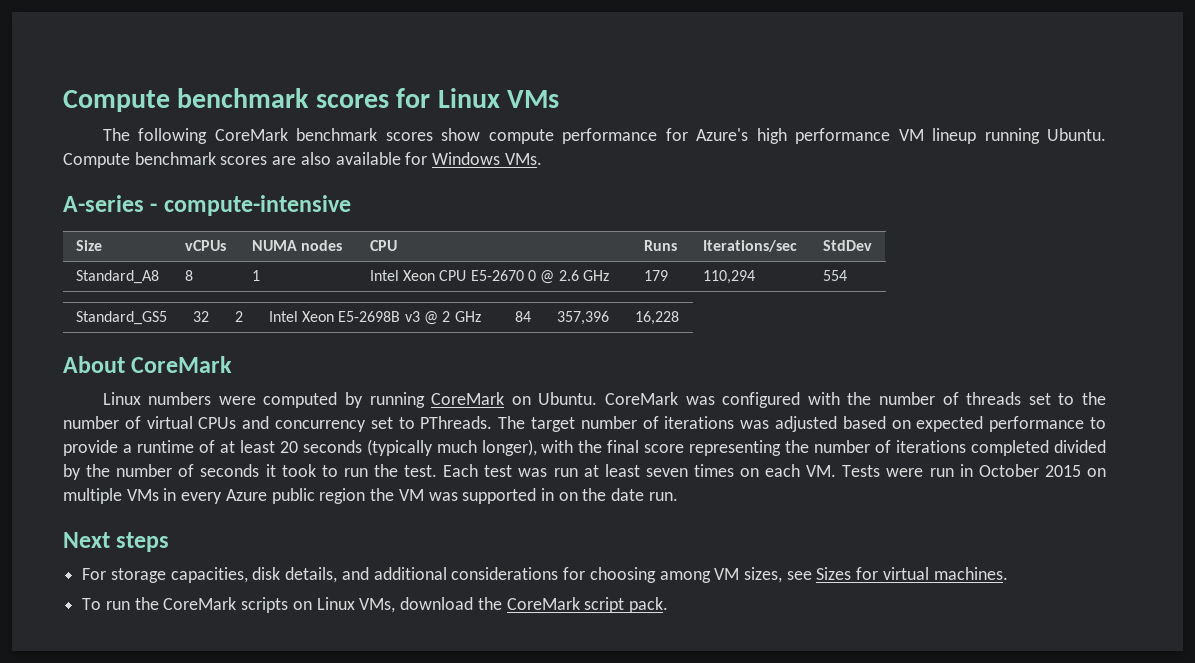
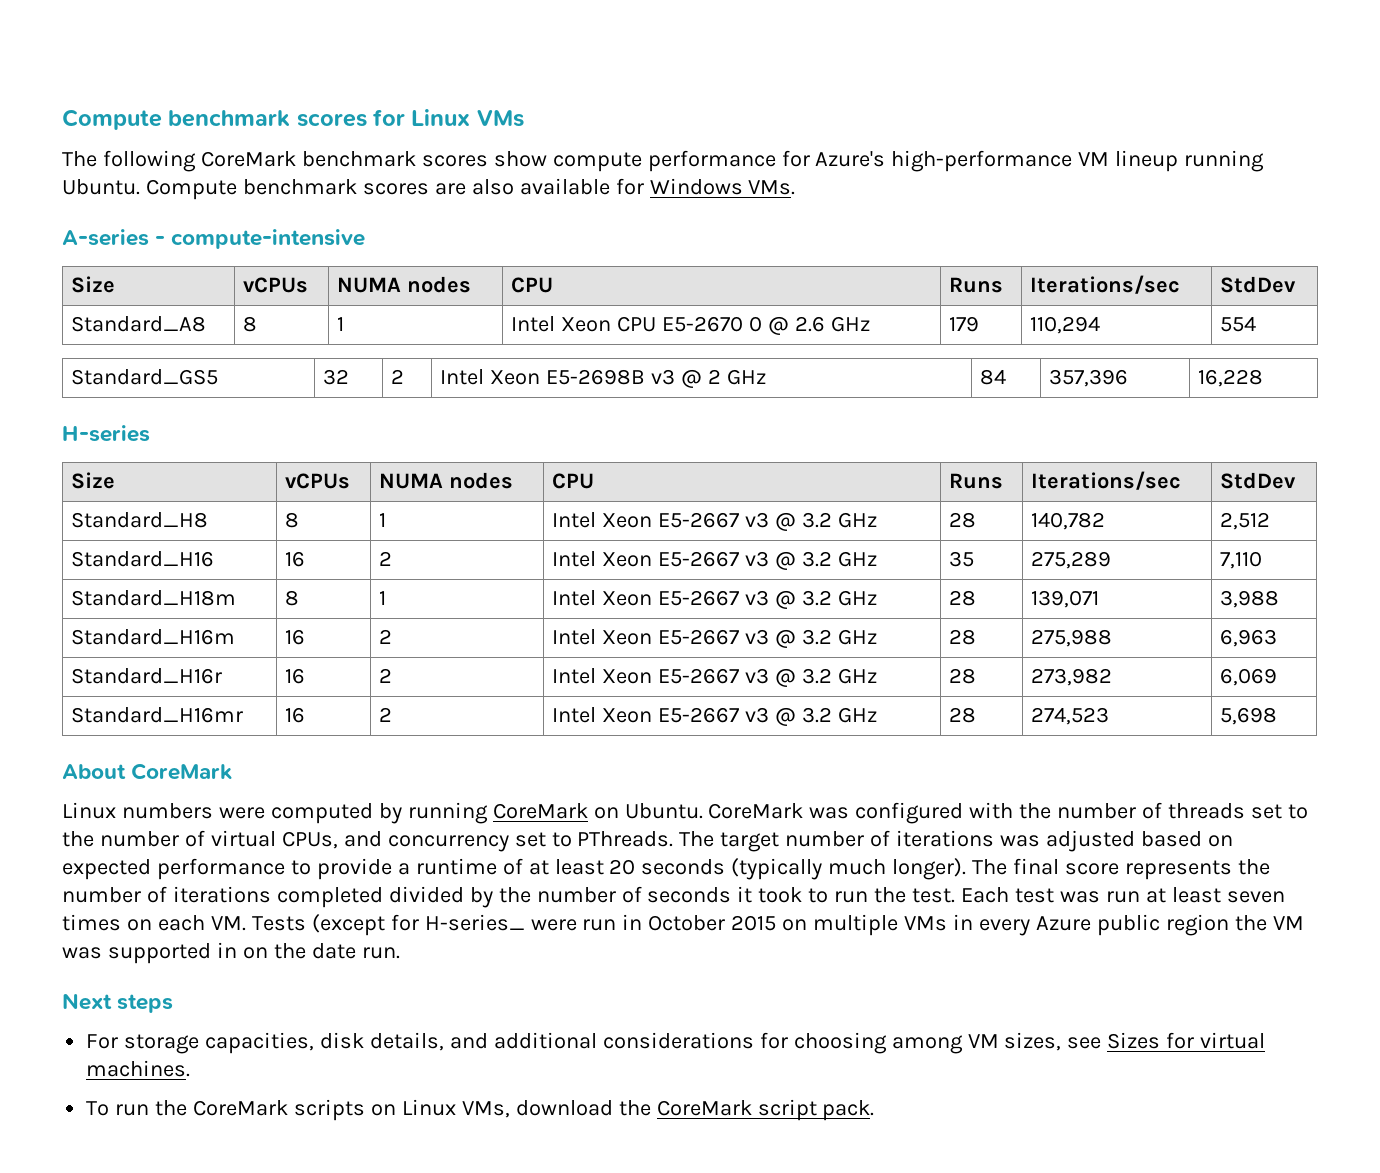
[756,128,890,144] high performance -> [891,150,1073,172] high-performance
(679, 318) none -> [62,425,150,442] [70,472,115,489] [284,473,350,489] [378,472,513,489] [551,473,594,489] [948,473,1003,489] [1030,471,1181,490] [1219,472,1296,489] [70,512,208,528] [284,512,299,528] [378,513,386,527] [551,512,877,531] [948,512,976,528] [1030,512,1105,530] [1219,512,1270,530] [70,551,214,567] [284,551,305,567] [378,551,392,566] [551,551,877,570] [948,551,974,567] [1030,551,1111,569] [1219,551,1262,569] [70,590,236,606] [284,590,299,606] [378,591,386,605] [551,590,877,609] [948,590,976,606] [1030,590,1099,608] [1219,590,1279,608] [70,629,235,645] [284,629,305,645] [378,629,392,644] [551,629,877,648] [948,629,976,645] [1030,629,1112,647] [1219,629,1277,647] [70,668,222,684] [284,668,305,684] [378,668,392,683] [551,668,877,687] [948,668,976,684] [1030,668,1112,686] [1219,668,1277,686] [70,707,243,723] [284,707,305,723] [378,707,392,722] [551,707,877,726] [948,707,976,723] [1030,707,1109,725] [1219,707,1277,725] // H-series // Size | vCPUs | NUMA nodes | CPU | Runs | Iterations/sec | StdDev // Standard_H8 | 8 | 1 | Intel Xeon E5-2667 v3 @ 3.2 GHz | 28 | 140,782 | 2,512 // Standard_H16 | 16 | 2 | Intel Xeon E5-2667 v3 @ 3.2 GHz | 35 | 275,289 | 7,110 // Standard_H18m | 8 | 1 | Intel Xeon E5-2667 v3 @ 3.2 GHz | 28 | 139,071 | 3,988 // Standard_H16m | 16 | 2 | Intel Xeon E5-2667 v3 @ 3.2 GHz | 28 | 275,988 | 6,963 // Standard_H16r | 16 | 2 | Intel Xeon E5-2667 v3 @ 3.2 GHz | 28 | 273,982 | 6,069 // Standard_H16mr | 16 | 2 | Intel Xeon E5-2667 v3 @ 3.2 GHz | 28 | 274,523 | 5,698
[198,417,237,429] CPUs -> [281,831,338,849] CPUs,
[481,439,603,456] longer), with the -> [892,858,1008,880] longer). The
[689,440,782,456] representing -> [1124,860,1232,880] represents
(881, 471) none -> [311,914,525,936] (except for H-series_

